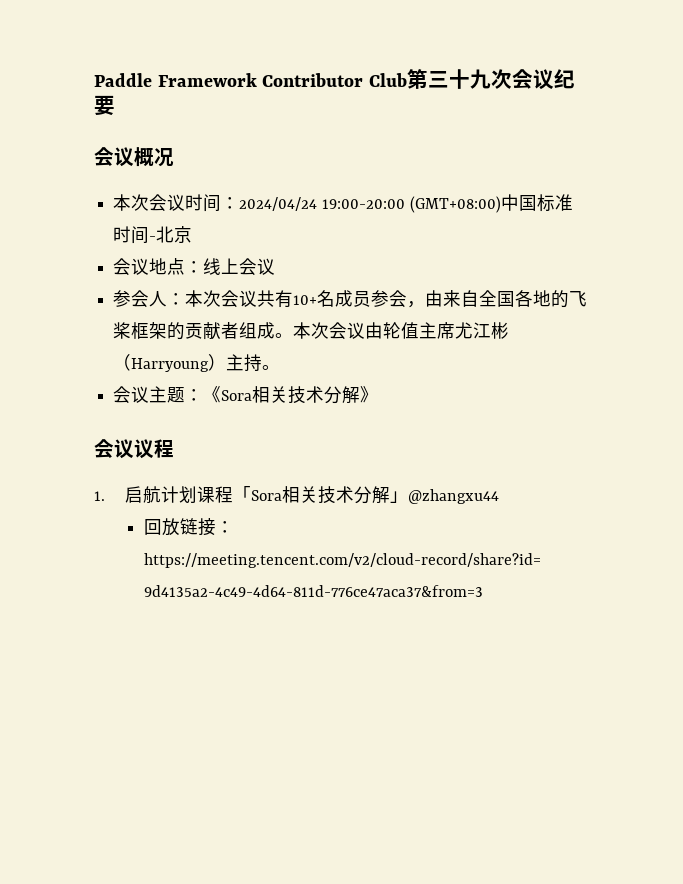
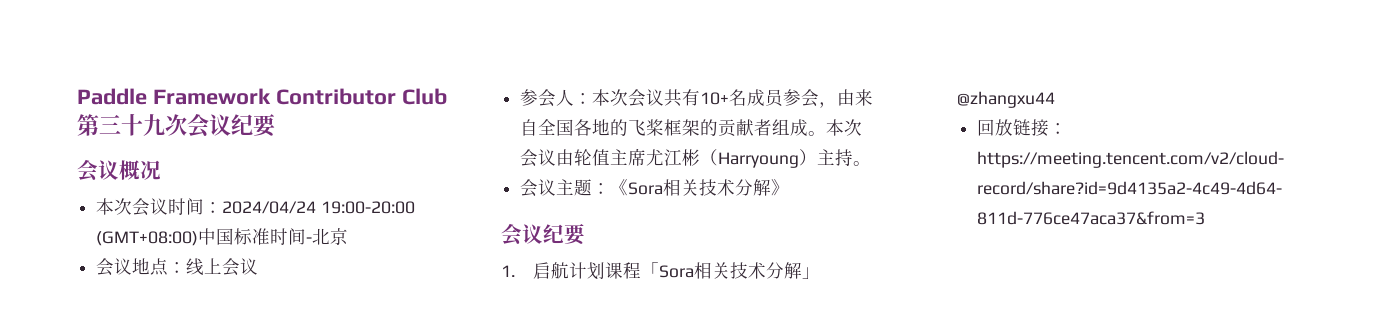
[134,439,174,459] 议程 -> [543,224,586,245] 纪要

